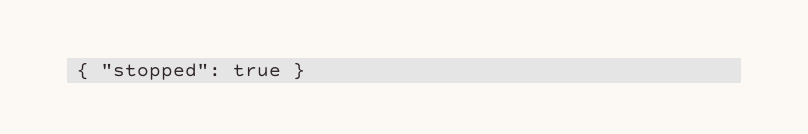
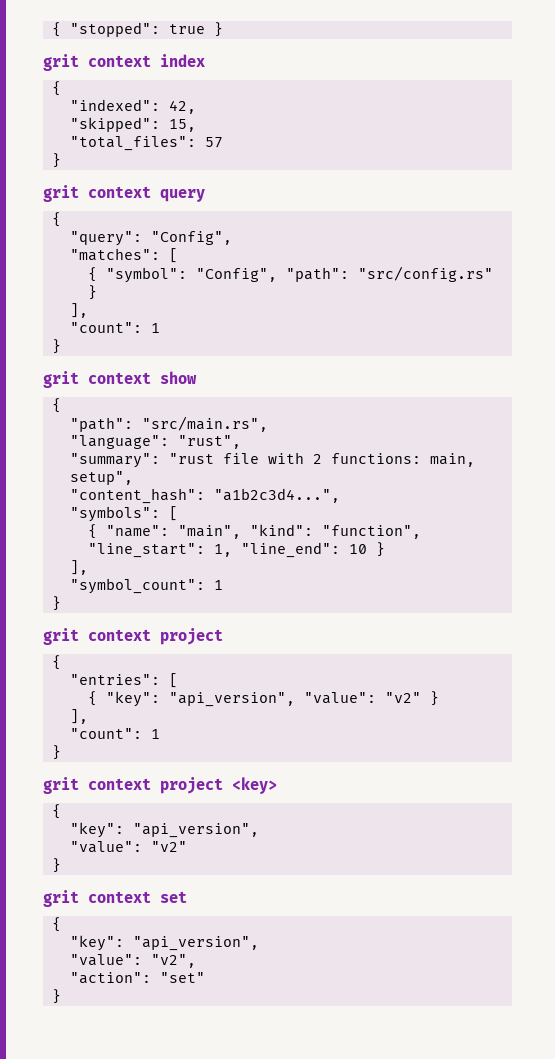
(305, 71) none -> [43,54,205,71] [51,81,61,96] [69,99,196,114] [69,117,196,132] [69,136,223,151] [51,153,61,168] [43,185,205,202] [51,212,61,227] [69,231,232,246] [69,248,178,263] [87,266,493,283] [87,285,97,300] [69,303,88,318] [69,322,160,333] [51,339,61,354] [43,371,197,388] [51,398,61,413] [69,416,268,432] [69,435,241,449] [69,452,475,468] [69,471,133,485] [69,488,340,504] [69,506,178,522] [87,524,421,539] [87,542,385,558] [69,560,88,575] [69,578,223,594] [51,596,61,611] [43,628,223,645] [51,655,61,670] [69,673,178,688] [87,691,439,707] [69,709,88,724] [69,728,160,739] [51,745,61,760] [43,777,277,794] [51,804,61,819] [69,822,259,838] [69,841,187,853] [51,858,61,873] [43,890,187,907] [51,917,61,932] [69,935,259,951] [69,954,196,968] [69,972,205,984] [51,989,61,1004] // grit context index // { // "indexed": 42, // "skipped": 15, // "total_files": 57 // } // grit context query // { // "query": "Config", // "matches": [ // { "symbol": "Config", "path": "src/config.rs" } // ], // "count": 1 // } // grit context show // { // "path": "src/main.rs", // "language": "rust", // "summary": "rust file with 2 functions: main, setup", // "content_hash": "a1b2c3d4...", // "symbols": [ // { "name": "main", "kind": "function", "line_start": 1, "line_end": 10 } // ], // "symbol_count": 1 // } // grit context project // { // "entries": [ // { "key": "api_version", "value": "v2" } // ], // "count": 1 // } // grit context project <key> // { // "key": "api_version", // "value": "v2" // } // grit context set // { // "key": "api_version", // "value": "v2", // "action": "set" // }

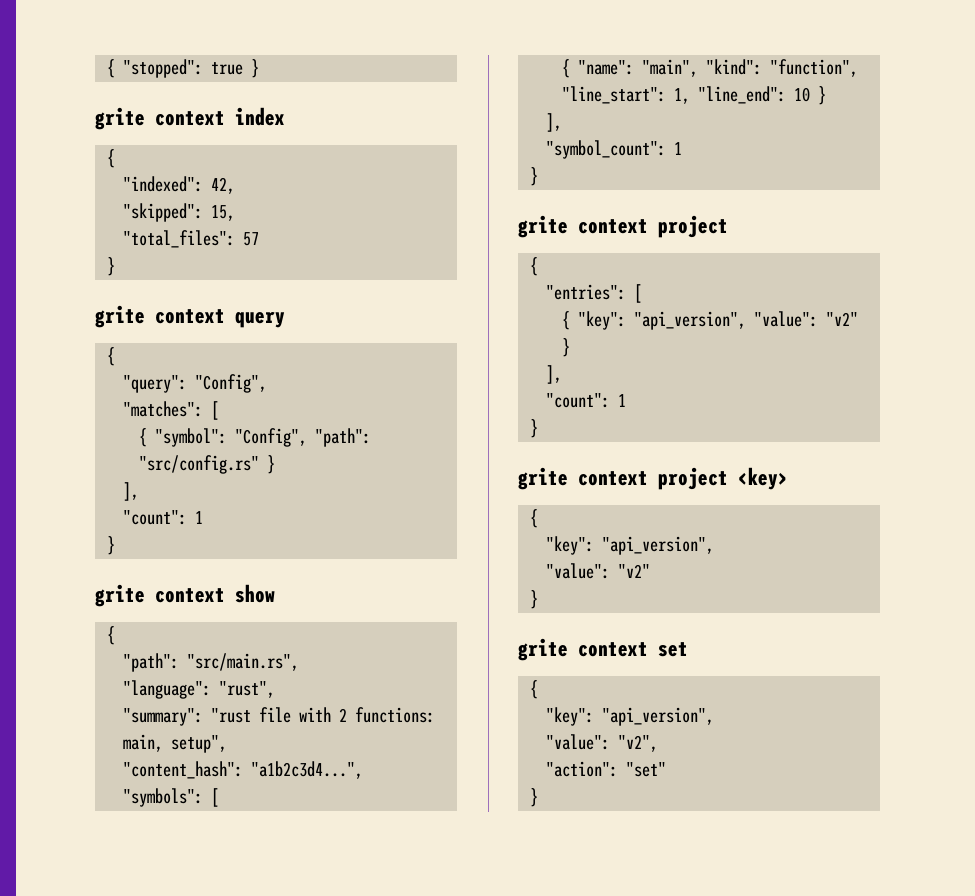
[43,54,79,71] grit -> [95,107,145,130] grite
[43,185,79,202] grit -> [95,305,145,328] grite
[43,371,79,388] grit -> [95,584,145,607] grite
[43,628,79,645] grit -> [518,215,568,238] grite
[43,777,79,794] grit -> [518,467,568,490] grite
[43,890,79,907] grit -> [518,638,568,661] grite

